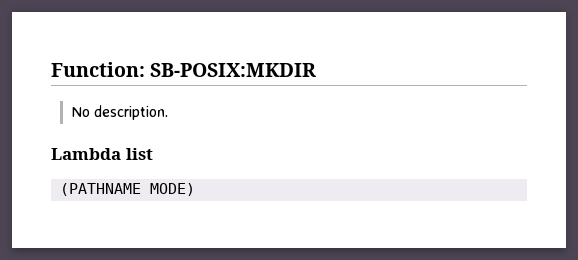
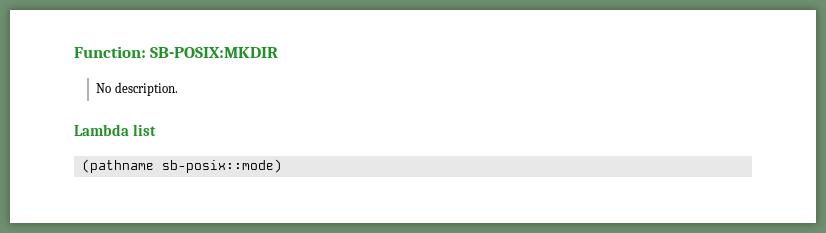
[60,183,196,196] (PATHNAME MODE) -> [81,159,282,173] (pathname sb-posix::mode)

